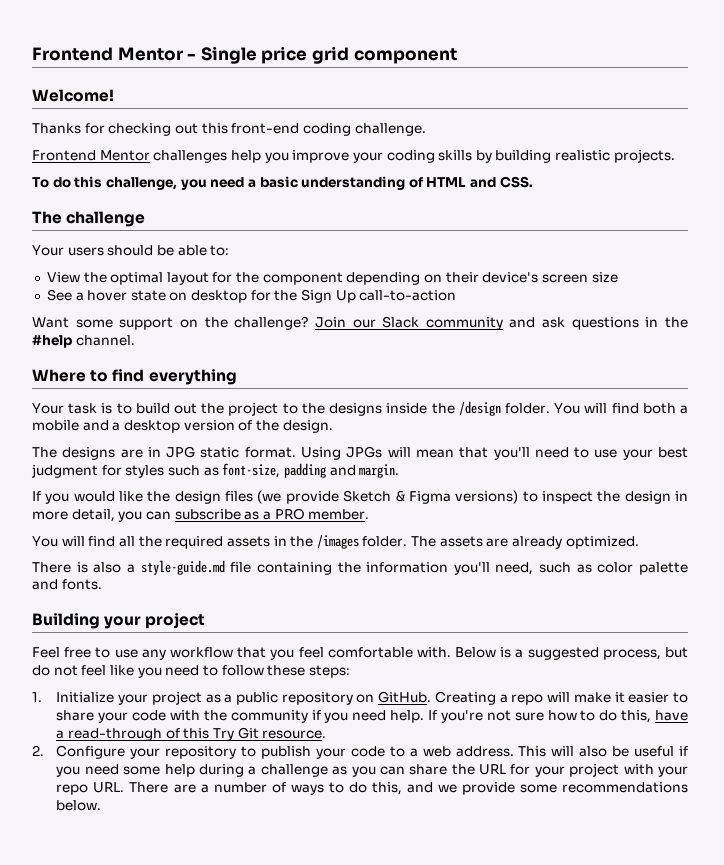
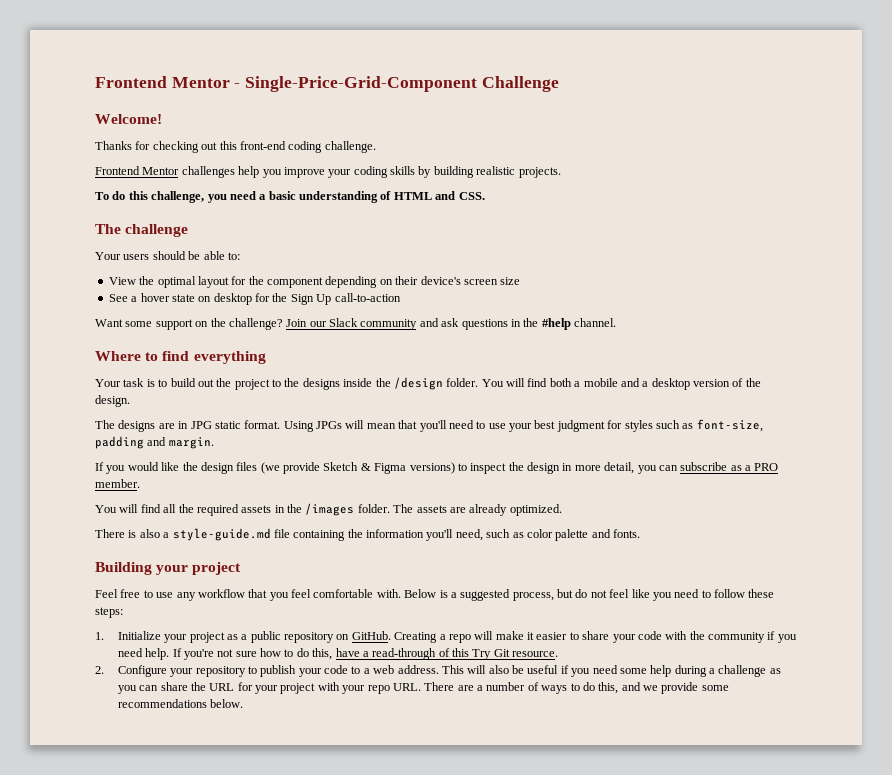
[200,46,457,64] Single price grid component -> [245,76,559,92] Single-Price-Grid-Component Challenge

